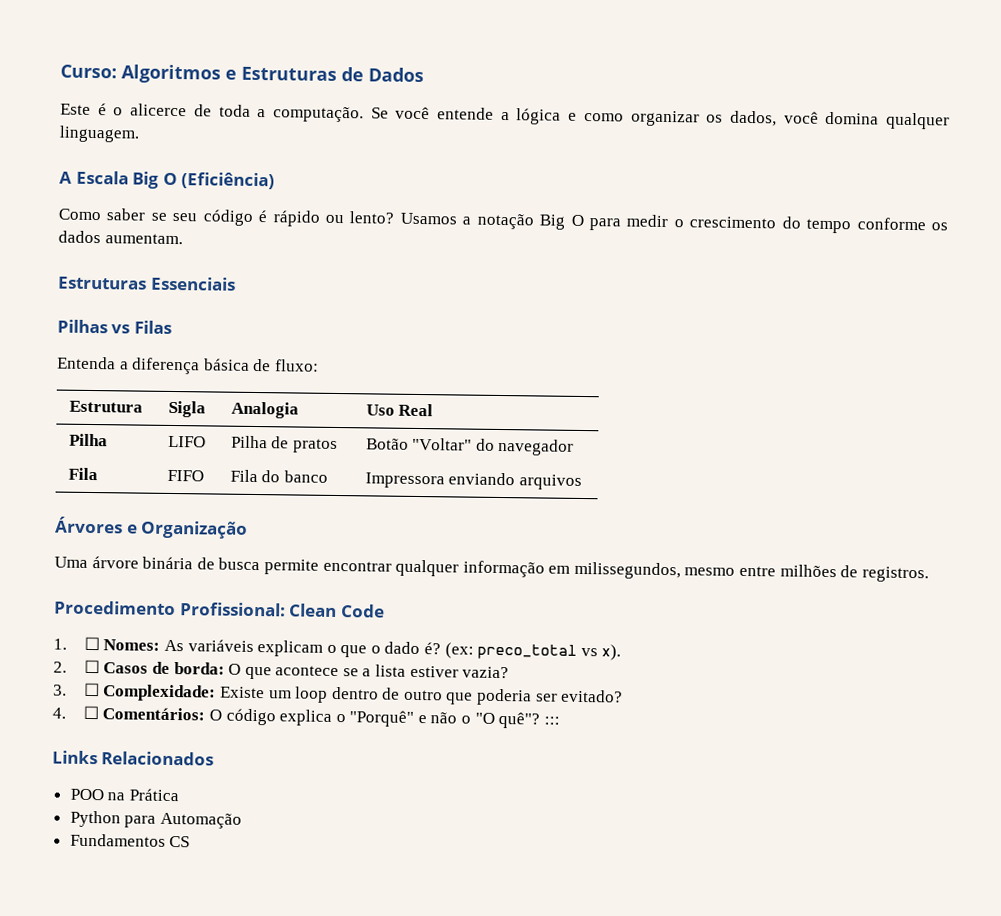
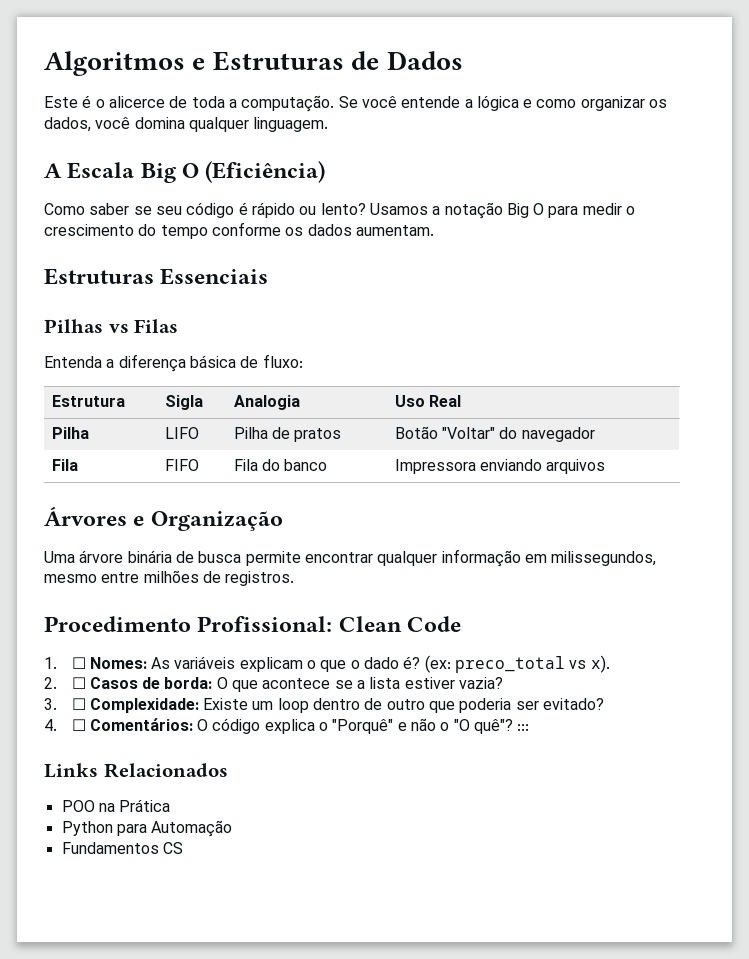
[60,64,117,79] Curso: -> (44, 63) none

